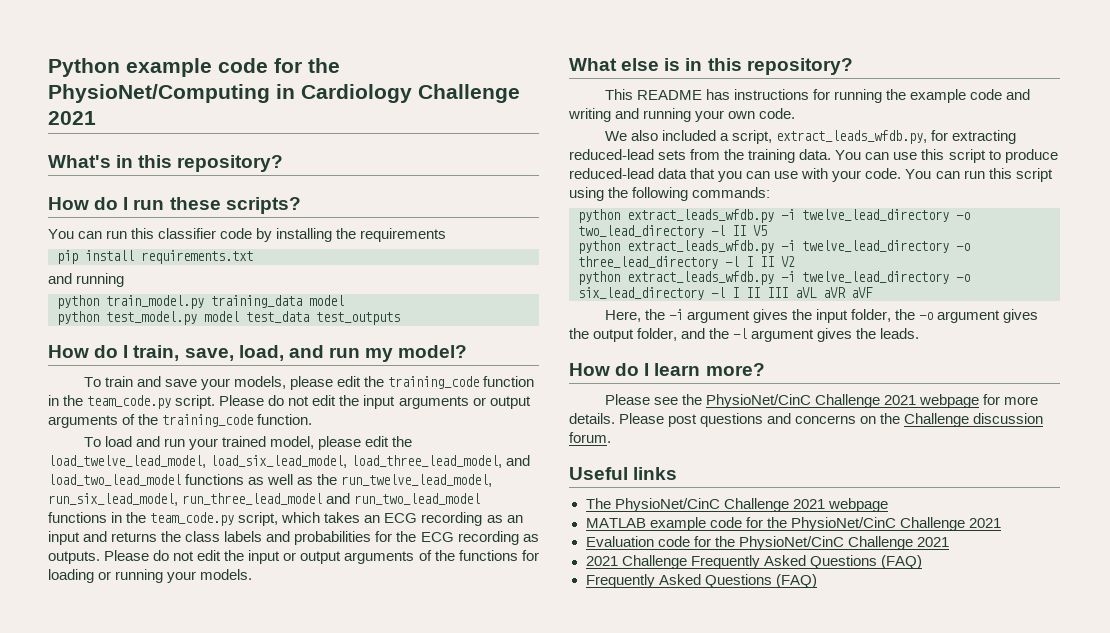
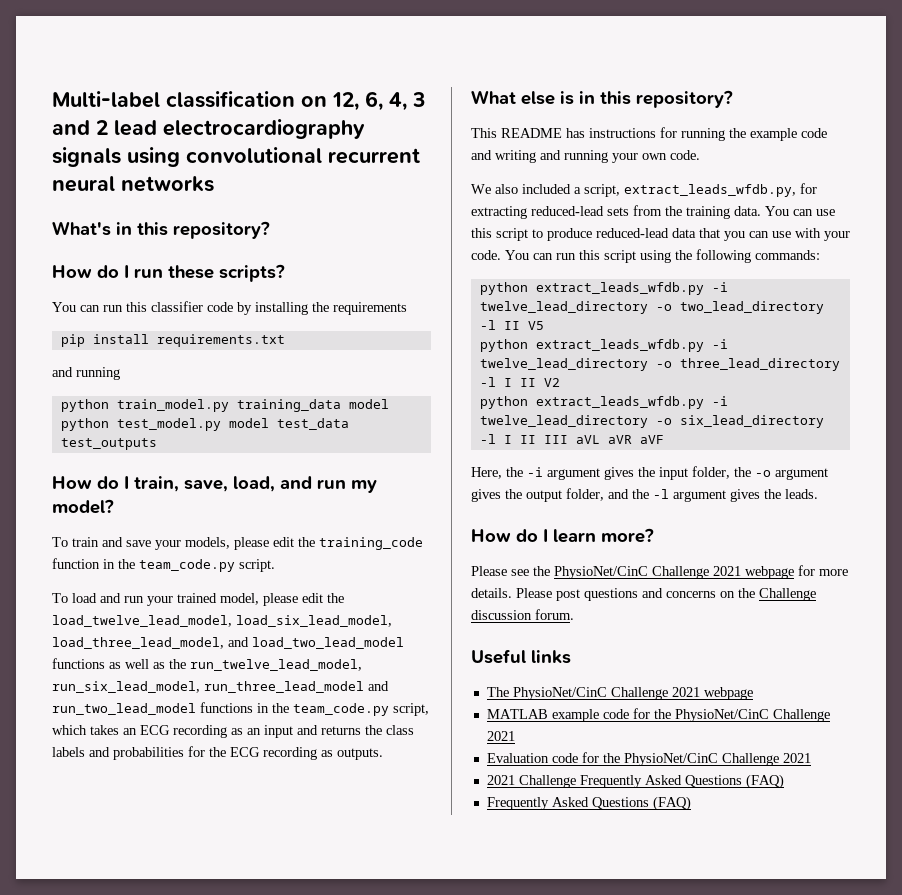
[48,58,340,77] [48,84,520,103] [48,111,96,125] Python example code for the PhysioNet/Computing in Cardiology Challenge 2021 -> [52,91,426,111] [52,119,365,139] [52,147,420,167] [52,176,214,192] Multi-label classification on 12, 6, 4, 3 and 2 lead electrocardiography signals using convolutional recurrent neural networks
[219,395,531,409] [48,414,313,428] Please do not edit the input arguments or output arguments of the training_code function. -> (275, 565) none
[104,550,539,564] [48,569,253,583] Please do not edit the input or output arguments of the functions for loading or running your models. -> (383, 754) none

